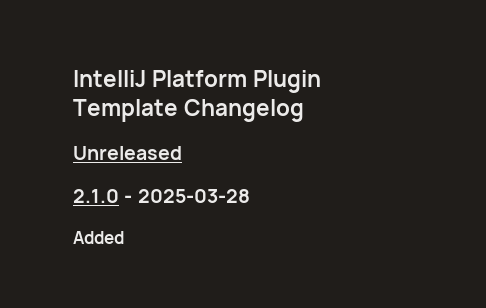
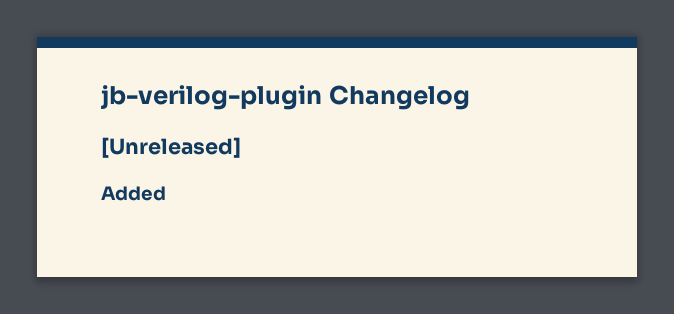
[73,70,322,93] [73,99,305,122] [73,146,182,160] [73,189,250,203] IntelliJ Platform Plugin Template Changelog // Unreleased // 2.1.0 - 2025-03-28 -> [101,85,470,110] [101,137,241,158] jb-verilog-plugin Changelog // [Unreleased]

